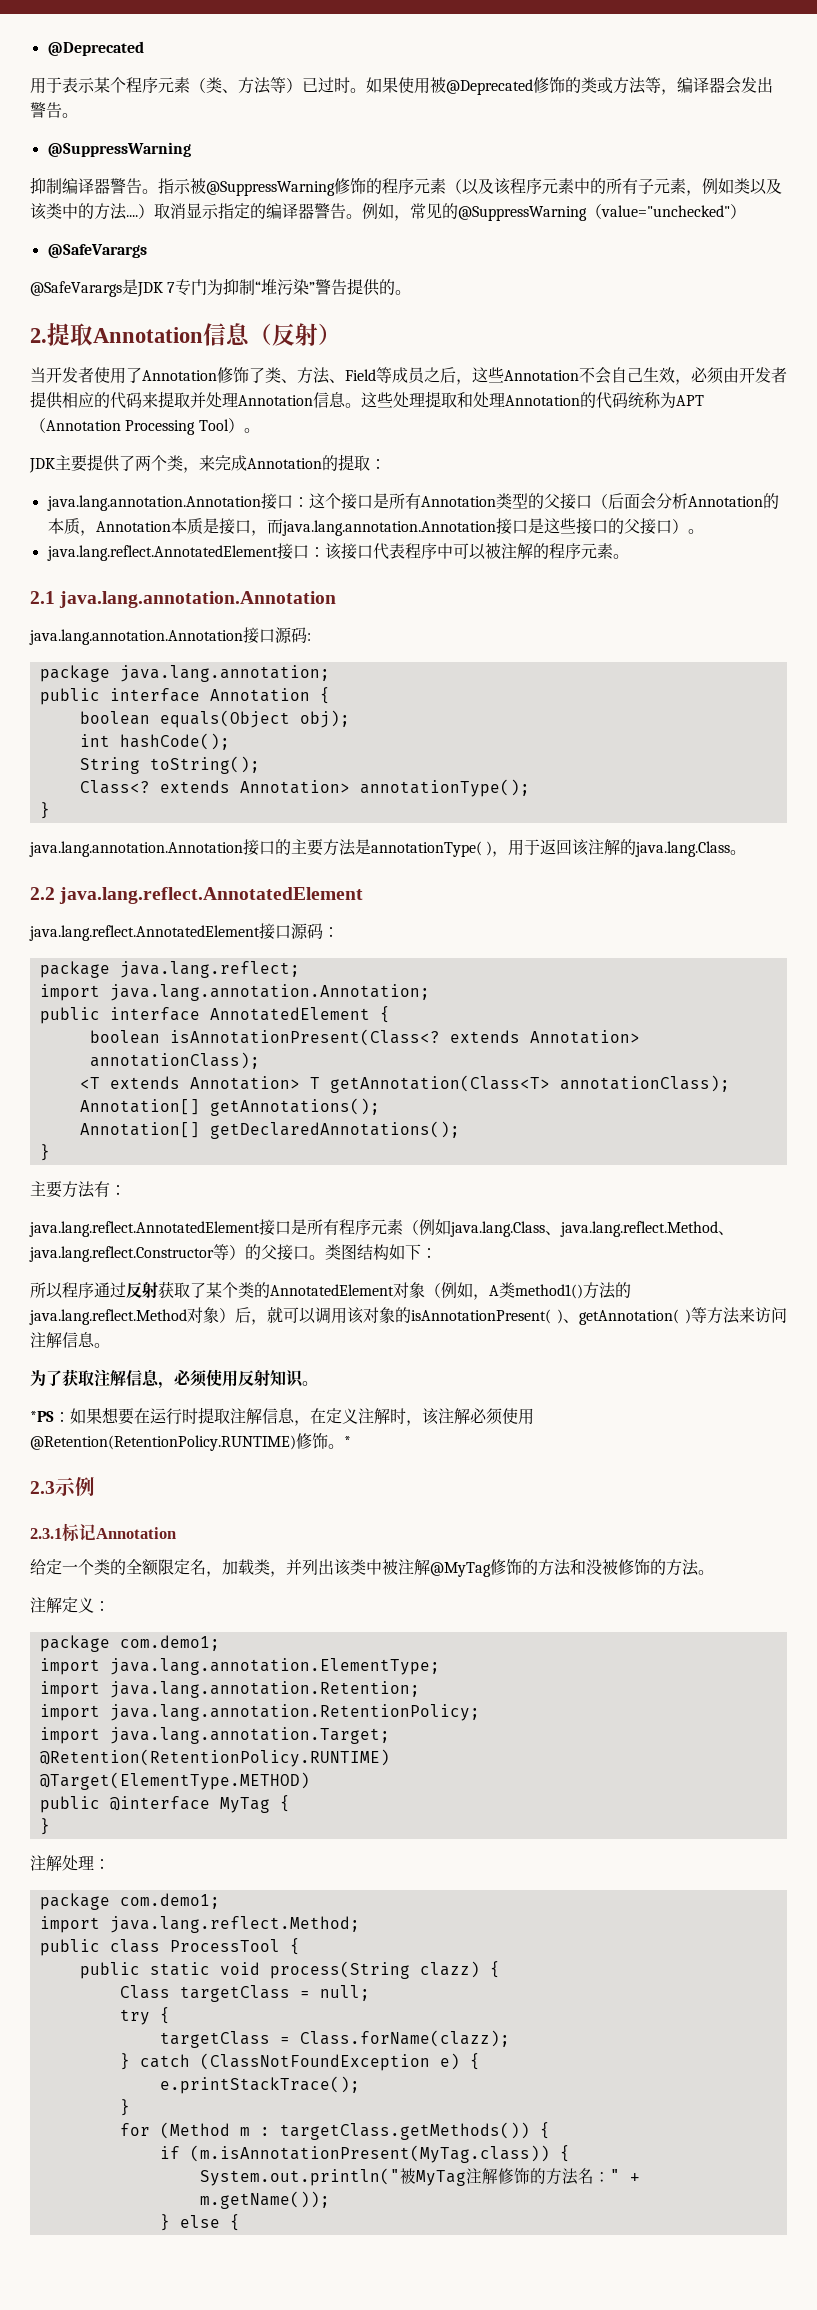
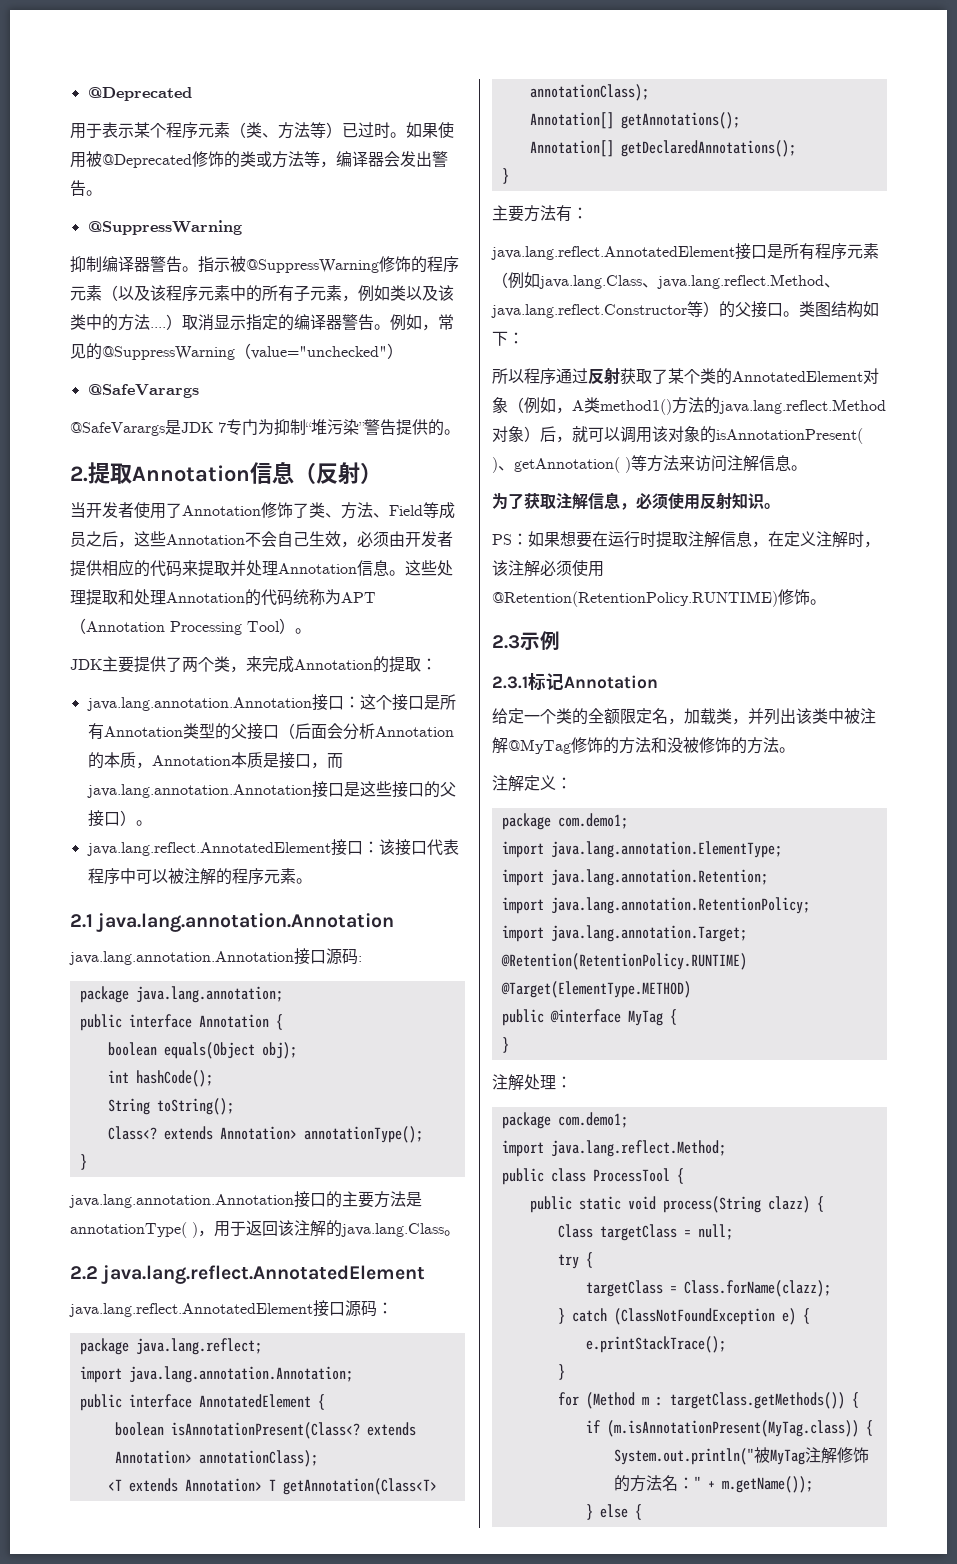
[30,1411,54,1422] *PS -> [492,534,512,545] PS
[344,1436,351,1447] * -> (826, 602) none

